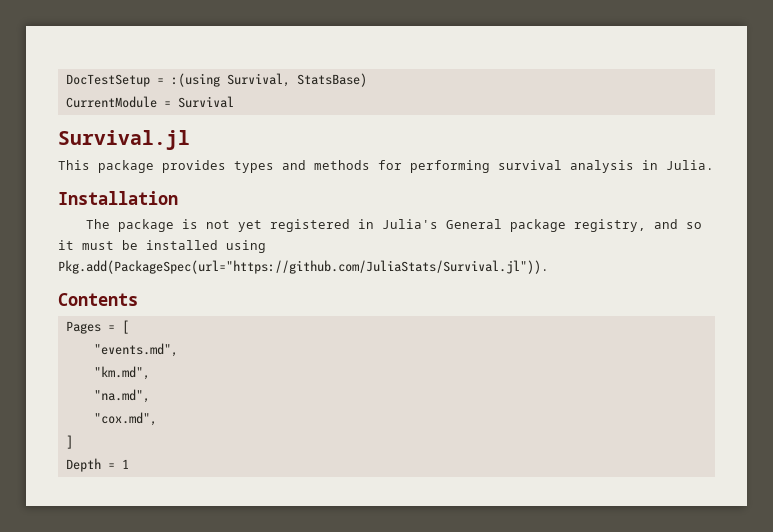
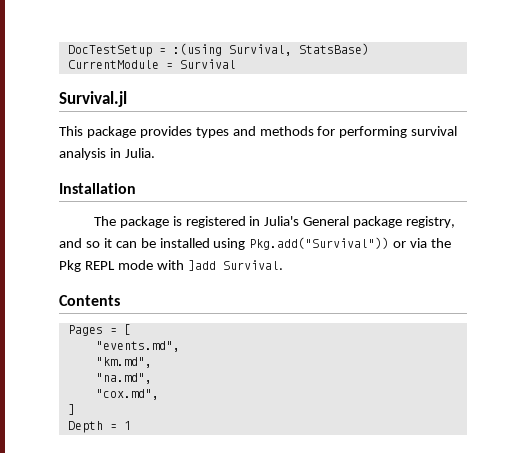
[205,220,262,232] not yet -> (182, 221) none
[82,241,114,250] must -> [115,241,137,248] can
[58,260,549,274] Pkg.add(PackageSpec(url="https://github.com/JuliaStats/Survival.jl")). -> [249,237,452,250] [59,260,283,272] Pkg.add("Survival")) or via the Pkg REPL mode with ]add Survival.

